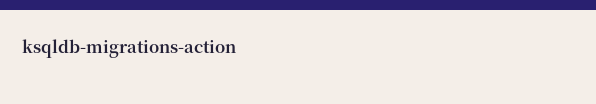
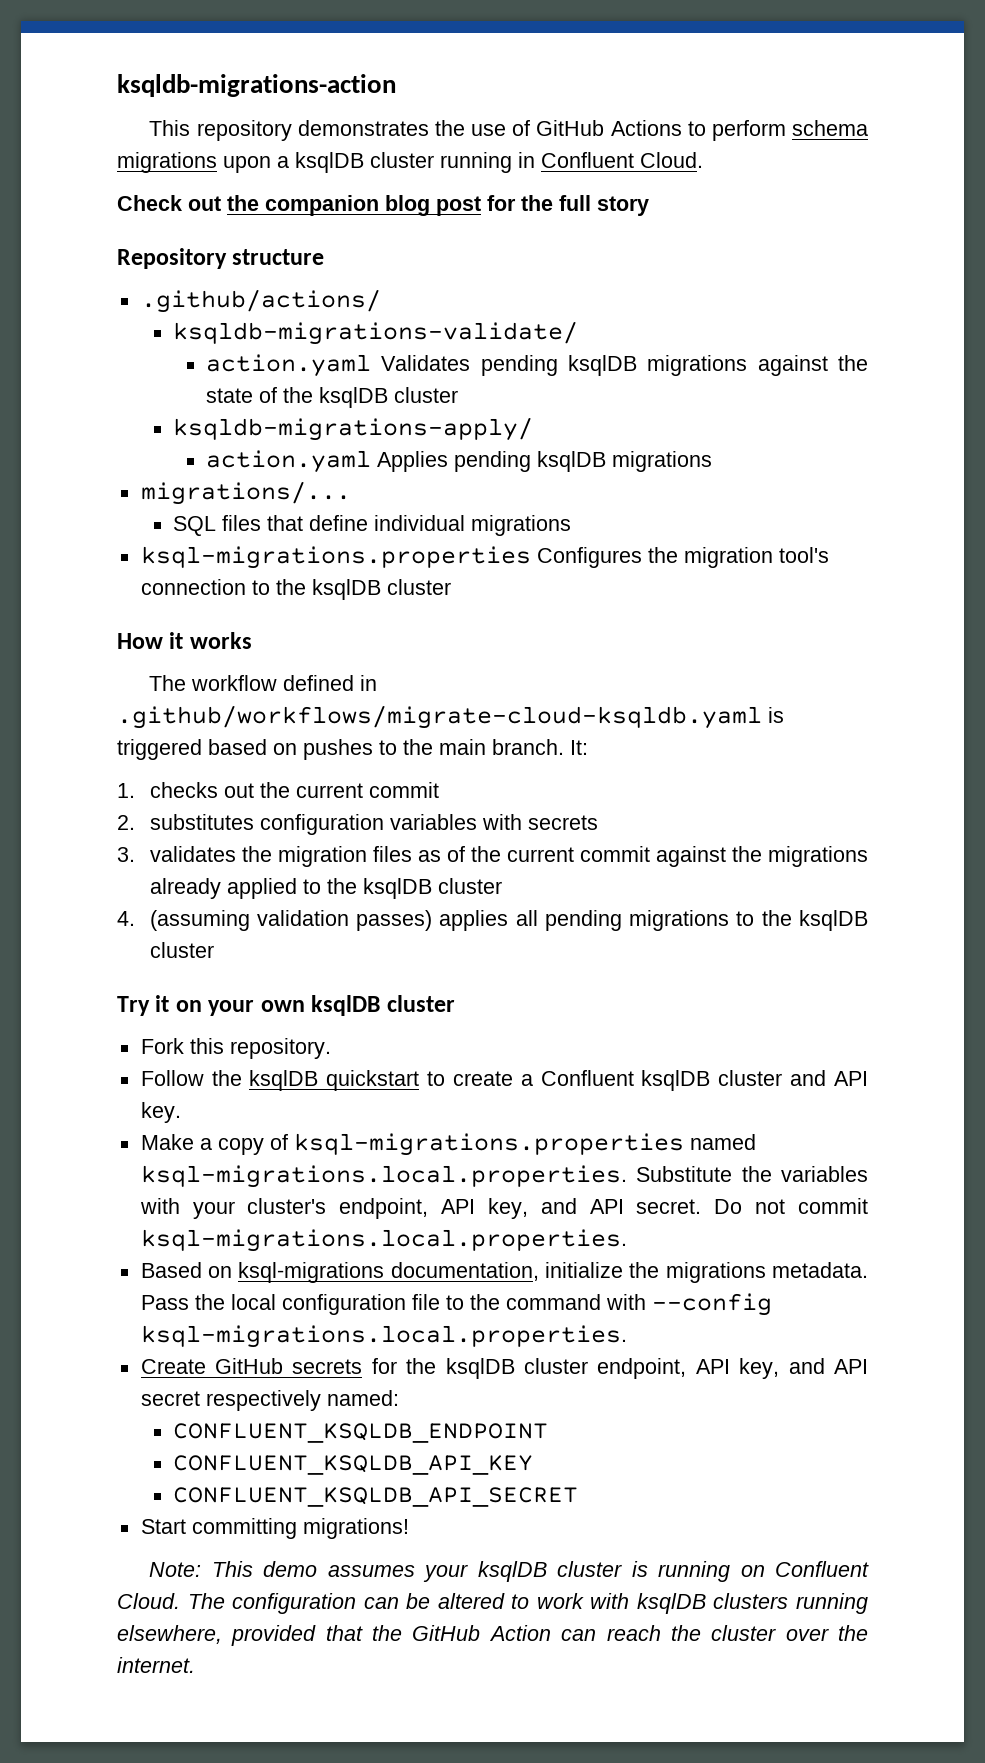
(236, 48) none -> [149,120,868,141] [117,152,703,173] [117,195,649,216] [117,248,325,269] [140,289,381,313] [173,321,579,345] [205,354,869,377] [205,387,458,408] [173,417,534,441] [205,450,712,473] [140,481,351,505] [173,515,572,536] [140,546,829,569] [140,579,451,600] [117,632,252,649] [149,675,378,691] [117,705,784,729] [117,739,588,760] [117,782,439,798] [117,814,598,835] [117,846,868,867] [149,878,502,899] [117,910,868,931] [149,942,214,958] [117,995,455,1016] [140,1038,331,1059] [140,1070,869,1091] [140,1102,181,1123] [140,1133,756,1156] [140,1165,869,1188] [139,1198,869,1219] [140,1229,627,1252] [140,1262,868,1283] [140,1293,772,1316] [140,1325,627,1348] [140,1358,868,1379] [140,1390,399,1411] [173,1423,549,1443] [173,1455,534,1475] [173,1487,579,1507] [140,1518,409,1539] [149,1561,870,1582] [117,1593,868,1614] [117,1625,869,1646] [117,1657,195,1673] // This repository demonstrates the use of GitHub Actions to perform schema migrations upon a ksqlDB cluster running in Confluent Cloud. // Check out the companion blog post for the full story // Repository structure // .github/actions/ // ksqldb-migrations-validate/ // action.yaml Validates pending ksqlDB migrations against the state of the ksqlDB cluster // ksqldb-migrations-apply/ // action.yaml Applies pending ksqlDB migrations // migrations/... // SQL files that define individual migrations // ksql-migrations.properties Configures the migration tool's connection to the ksqlDB cluster // How it works // The workflow defined in .github/workflows/migrate-cloud-ksqldb.yaml is triggered based on pushes to the main branch. It: // 1. checks out the current commit // 2. substitutes configuration variables with secrets // 3. validates the migration files as of the current commit against the migrations already applied to the ksqlDB cluster // 4. (assuming validation passes) applies all pending migrations to the ksqlDB cluster // Try it on your own ksqlDB cluster // Fork this repository. // Follow the ksqlDB quickstart to create a Confluent ksqlDB cluster and API key. // Make a copy of ksql-migrations.properties named ksql-migrations.local.properties. Substitute the variables with your cluster's endpoint, API key, and API secret. Do not commit ksql-migrations.local.properties. // Based on ksql-migrations documentation, initialize the migrations metadata. Pass the local configuration file to the command with --config ksql-migrations.local.properties. // Create GitHub secrets for the ksqlDB cluster endpoint, API key, and API secret respectively named: // CONFLUENT_KSQLDB_ENDPOINT // CONFLUENT_KSQLDB_API_KEY // CONFLUENT_KSQLDB_API_SECRET // Start committing migrations! // Note: This demo assumes your ksqlDB cluster is running on Confluent Cloud. The configuration can be altered to work with ksqlDB clusters running elsewhere, provided that the GitHub Action can reach the cluster over the internet.

